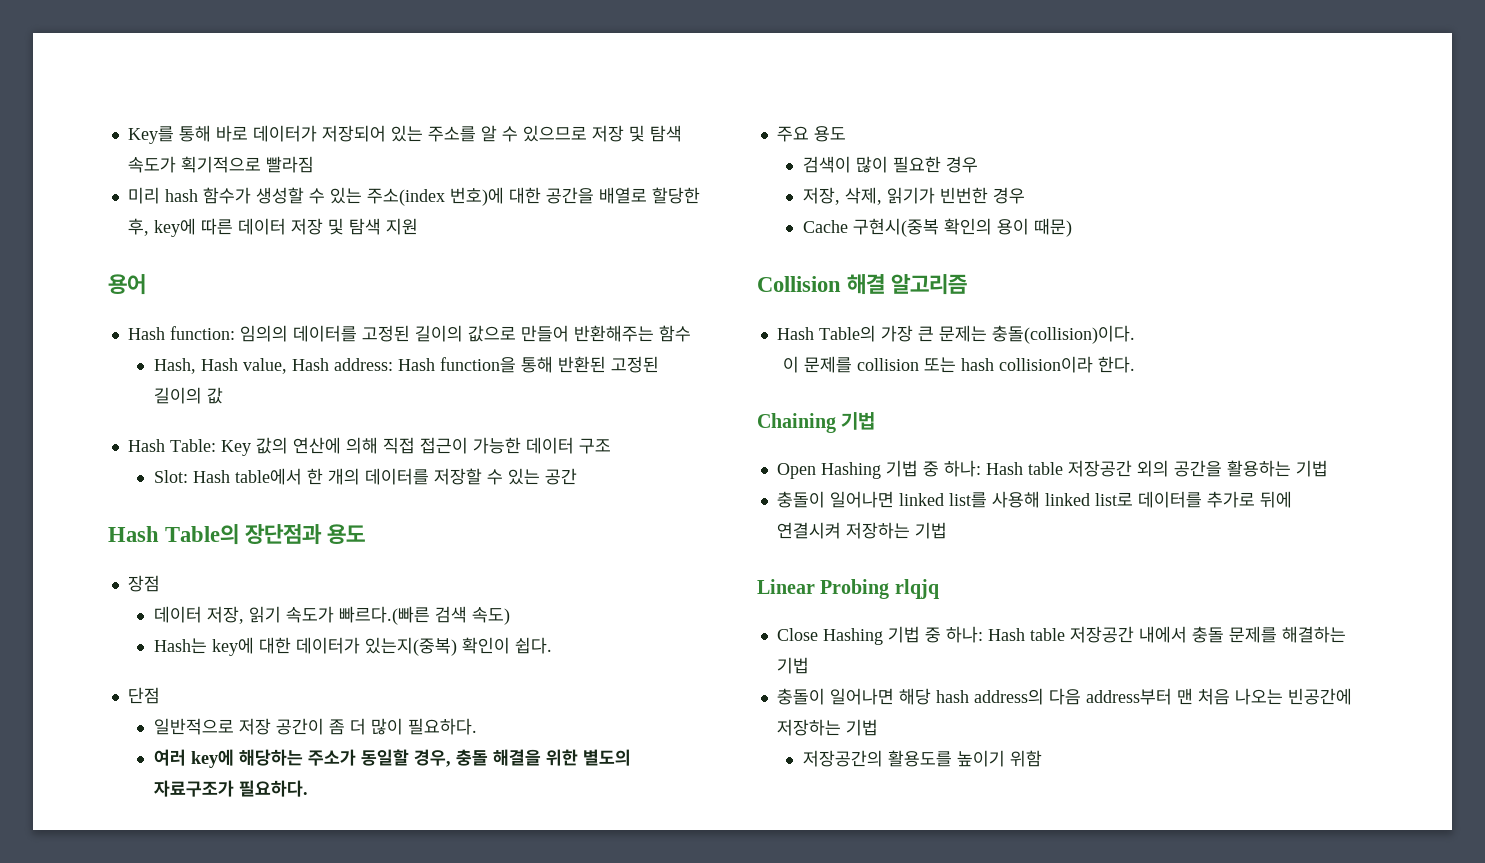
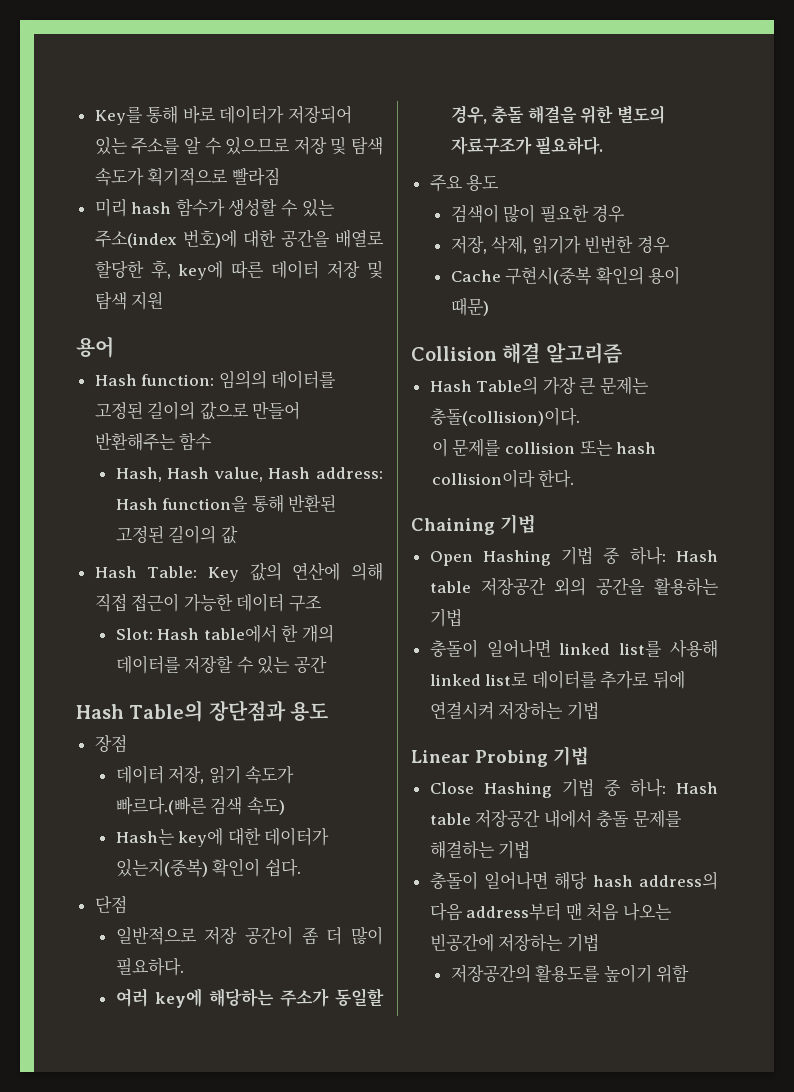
[894,579,939,599] rlqjq -> [553,746,589,766] 기법

